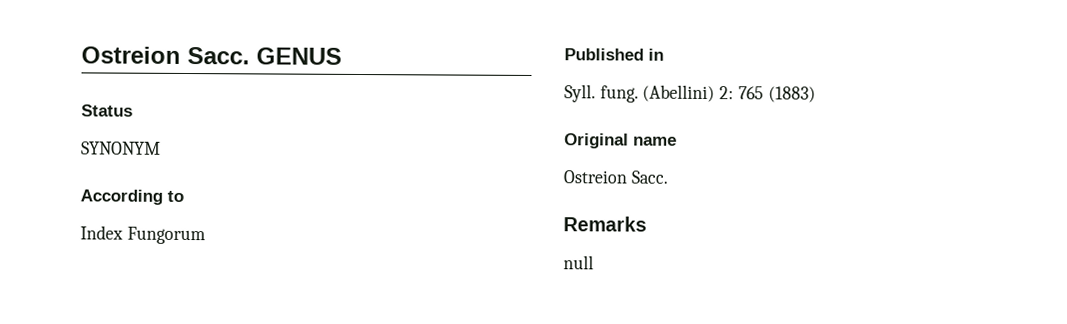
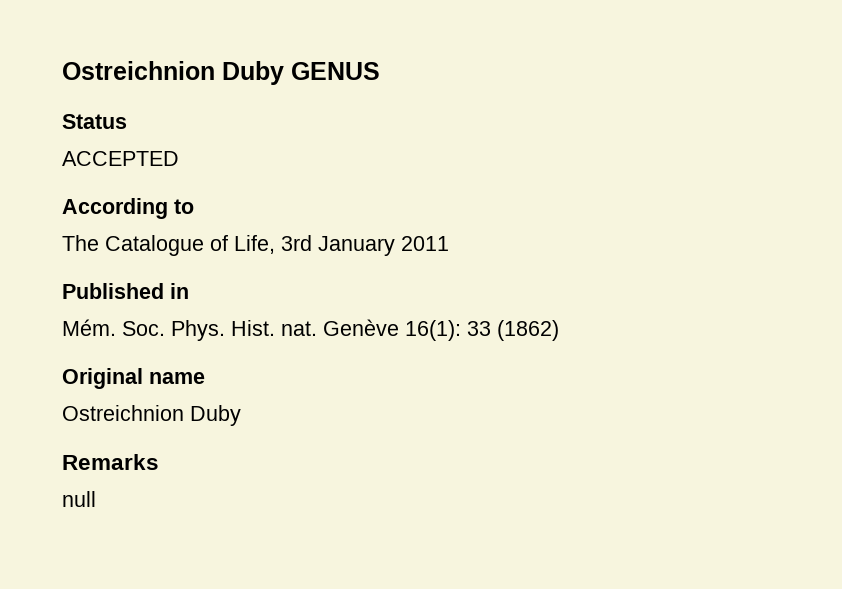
[81,46,250,65] Ostreion Sacc. -> [62,61,284,85] Ostreichnion Duby
[81,141,161,155] SYNONYM -> [62,151,179,166] ACCEPTED
[80,225,206,245] [564,48,664,61] [564,84,816,103] Index Fungorum // Published in // Syll. fung. (Abellini) 2: 765 (1883) -> [62,235,449,256] [62,283,189,299] [62,319,559,341] The Catalogue of Life, 3rd January 2011 // Published in // Mém. Soc. Phys. Hist. nat. Genève 16(1): 33 (1862)
[563,170,668,184] Ostreion Sacc. -> [62,405,241,426] Ostreichnion Duby

